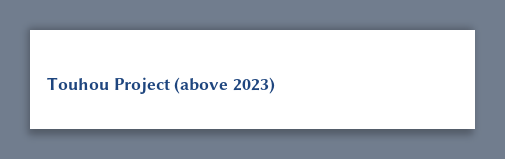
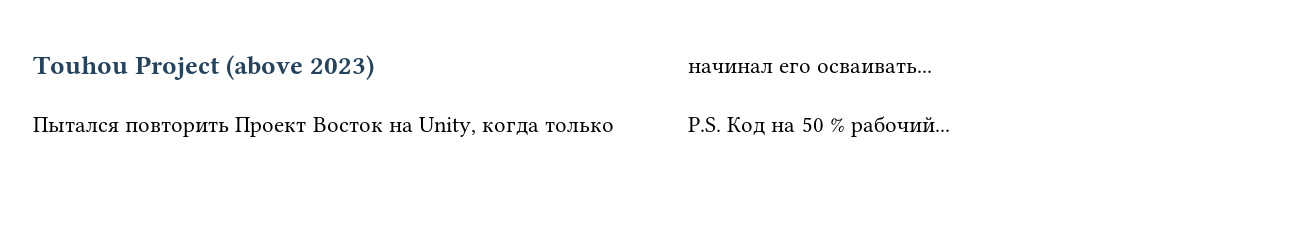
(276, 85) none -> [33,117,615,137] [688,62,933,73] [688,115,951,137] // Пытался повторить Проект Восток на Unity, когда только начинал его осваивать... // P.S. Код на 50 % рабочий...

